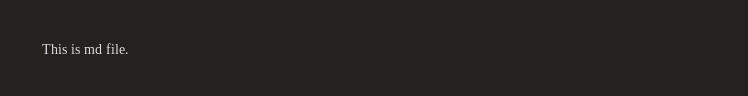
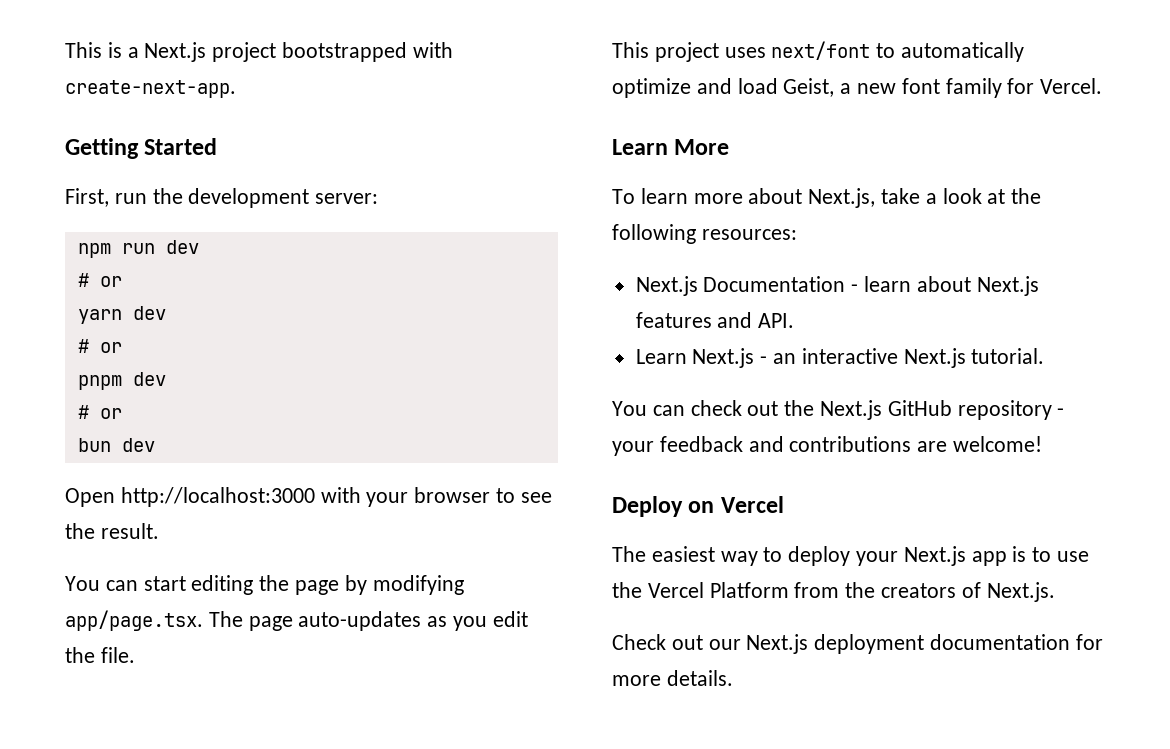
[84,43,129,54] md file. -> [127,42,453,62] [65,80,236,98] [65,138,218,159] [65,188,379,208] [77,240,199,258] [77,273,122,287] [77,306,166,324] [77,339,122,353] [77,372,166,390] [77,405,122,419] [77,438,155,452] [65,487,552,507] [65,523,159,539] [65,575,464,595] [65,610,528,631] [65,647,135,663] [612,41,1025,62] [612,78,1103,98] [612,139,730,155] [612,188,1042,208] [612,224,797,244] [635,276,1039,296] [635,312,795,328] [635,348,1045,368] [612,400,1065,420] [612,436,1043,456] [612,496,784,517] [612,546,1090,566] [612,582,1055,602] [612,634,1103,654] [612,670,733,686] a Next.js project bootstrapped with create-next-app. // Getting Started // First, run the development server: // npm run dev // # or // yarn dev // # or // pnpm dev // # or // bun dev // Open http://localhost:3000 with your browser to see the result. // You can start editing the page by modifying app/page.tsx. The page auto-updates as you edit the file. // This project uses next/font to automatically optimize and load Geist, a new font family for Vercel. // Learn More // To learn more about Next.js, take a look at the following resources: // Next.js Documentation - learn about Next.js features and API. // Learn Next.js - an interactive Next.js tutorial. // You can check out the Next.js GitHub repository - your feedback and contributions are welcome! // Deploy on Vercel // The easiest way to deploy your Next.js app is to use the Vercel Platform from the creators of Next.js. // Check out our Next.js deployment documentation for more details.

